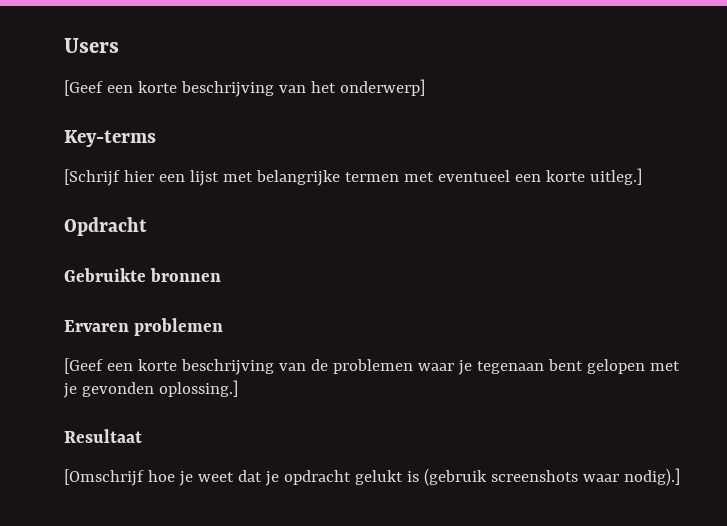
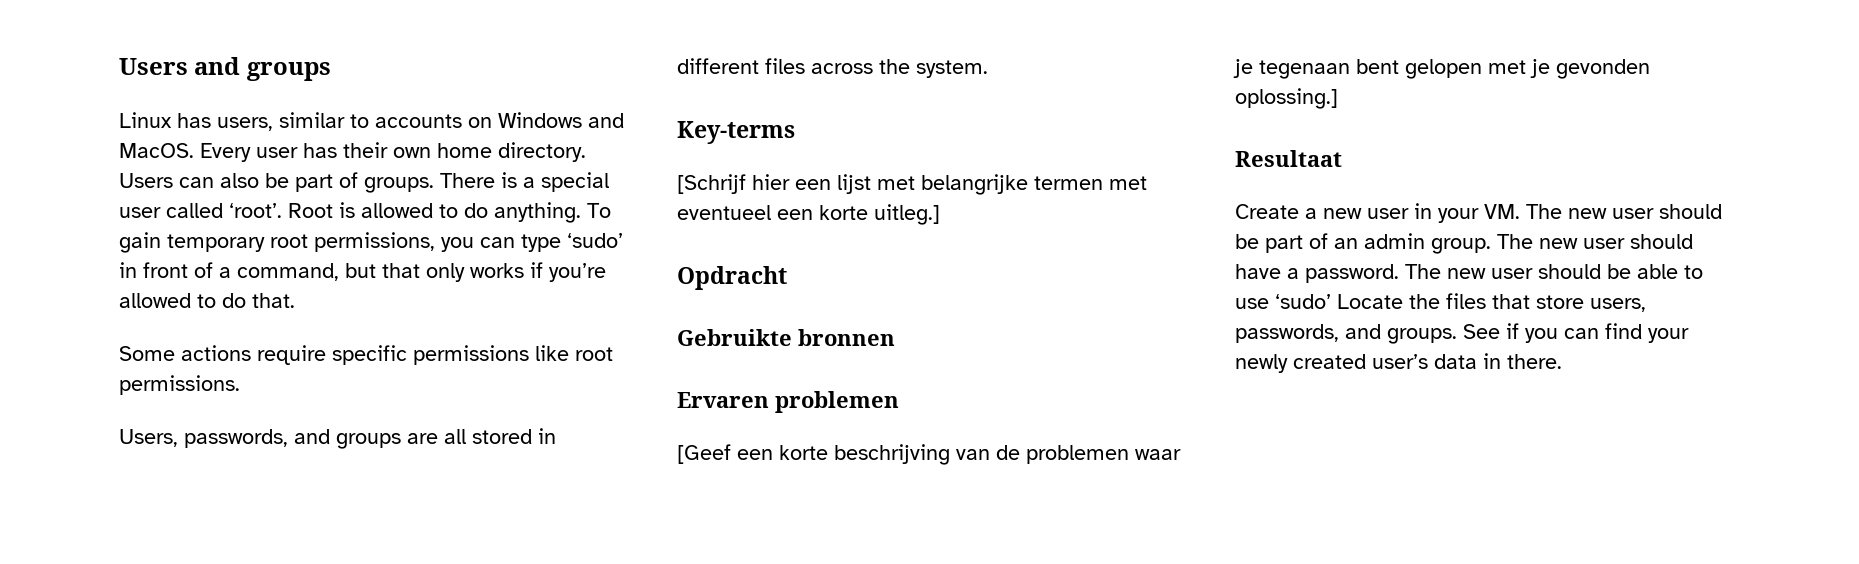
[64,38,119,53] [64,79,425,97] Users // [Geef een korte beschrijving van het onderwerp] -> [119,57,331,81] [119,112,624,131] [119,142,586,162] [119,172,609,193] [119,202,611,223] [119,232,623,253] [119,262,606,282] [119,293,295,308] [119,345,613,365] [119,375,240,395] [119,428,556,449] [677,58,988,78] Users and groups // Linux has users, similar to accounts on Windows and MacOS. Every user has their own home directory. Users can also be part of groups. There is a special user called ‘root’. Root is allowed to do anything. To gain temporary root permissions, you can type ‘sudo’ in front of a command, but that only works if you’re allowed to do that. // Some actions require specific permissions like root permissions. // Users, passwords, and groups are all stored in different files across the system.
[64,468,680,486] [Omschrijf hoe je weet dat je opdracht gelukt is (gebruik screenshots waar nodig).] -> [1235,203,1722,223] [1235,233,1693,254] [1235,264,1703,283] [1235,293,1646,312] [1235,323,1689,344] [1235,353,1562,373] Create a new user in your VM. The new user should be part of an admin group. The new user should have a password. The new user should be able to use ‘sudo’ Locate the files that store users, passwords, and groups. See if you can find your newly created user’s data in there.

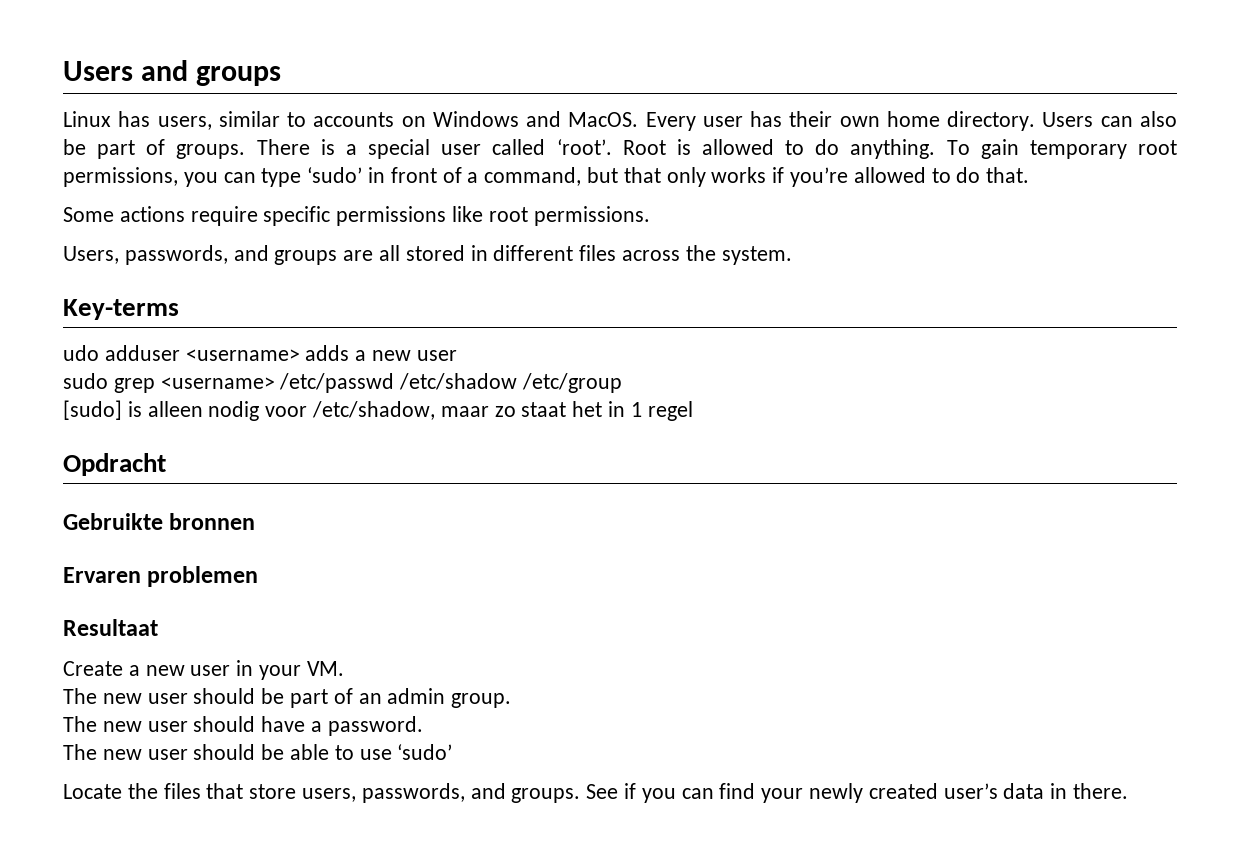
[677,174,1147,195] [677,204,940,225] [Schrijf hier een lijst met belangrijke termen met eventueel een korte uitleg.] -> [63,345,457,361] [63,373,623,393] [63,400,693,421] udo adduser <username> adds a new user // sudo grep <username> /etc/passwd /etc/shadow /etc/group // [sudo] is alleen nodig voor /etc/shadow, maar zo staat het in 1 regel
[677,444,1181,465] [1233,59,1650,79] [1235,88,1338,109] // [Geef een korte beschrijving van de problemen waar je tegenaan bent gelopen met je gevonden oplossing.] -> (259, 576) none
(1520, 211) none -> (344, 668) //
(1491, 246) none -> (512, 700) //
(1399, 273) none -> (423, 726) //
(1331, 301) none -> (453, 752) //

